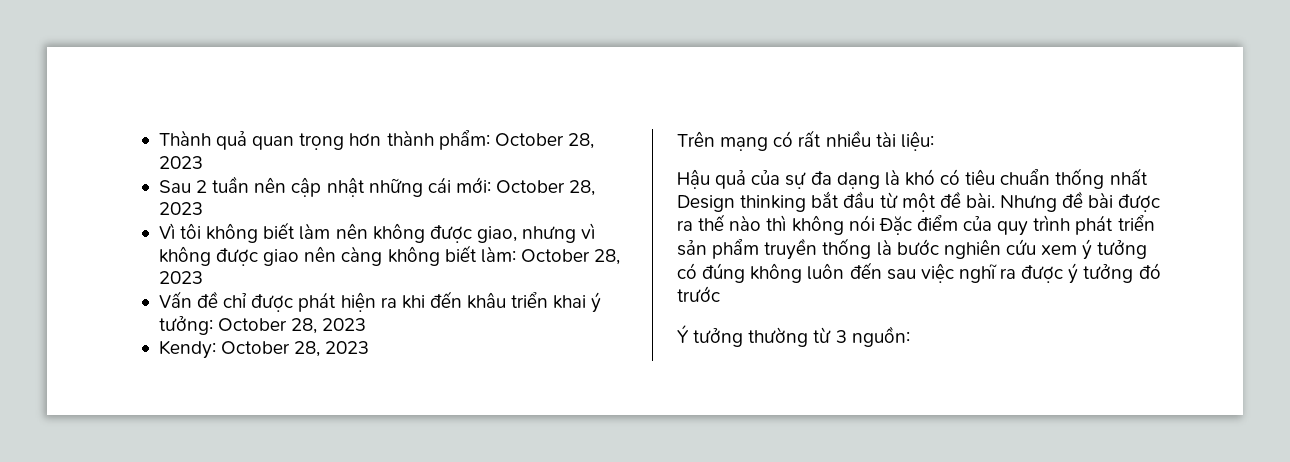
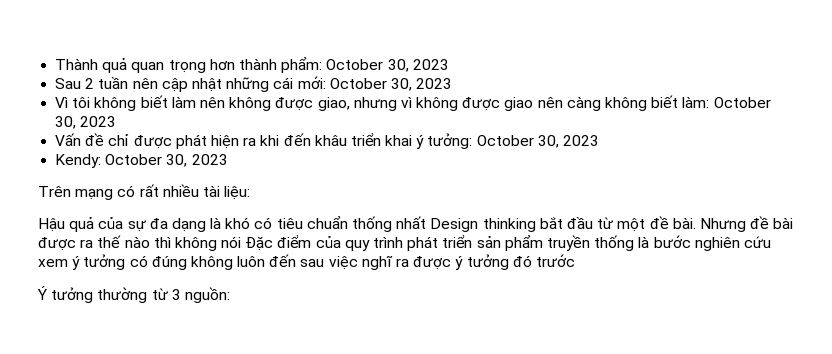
[567,133,594,149] 28, -> [387,59,409,72] 30,
[569,180,596,196] 28, -> [390,78,412,91] 30,
[594,249,621,265] 28, -> [55,116,77,129] 30,
[291,318,318,334] 28, -> [537,135,559,148] 30,
[294,341,321,357] 28, -> [166,154,188,167] 30,

